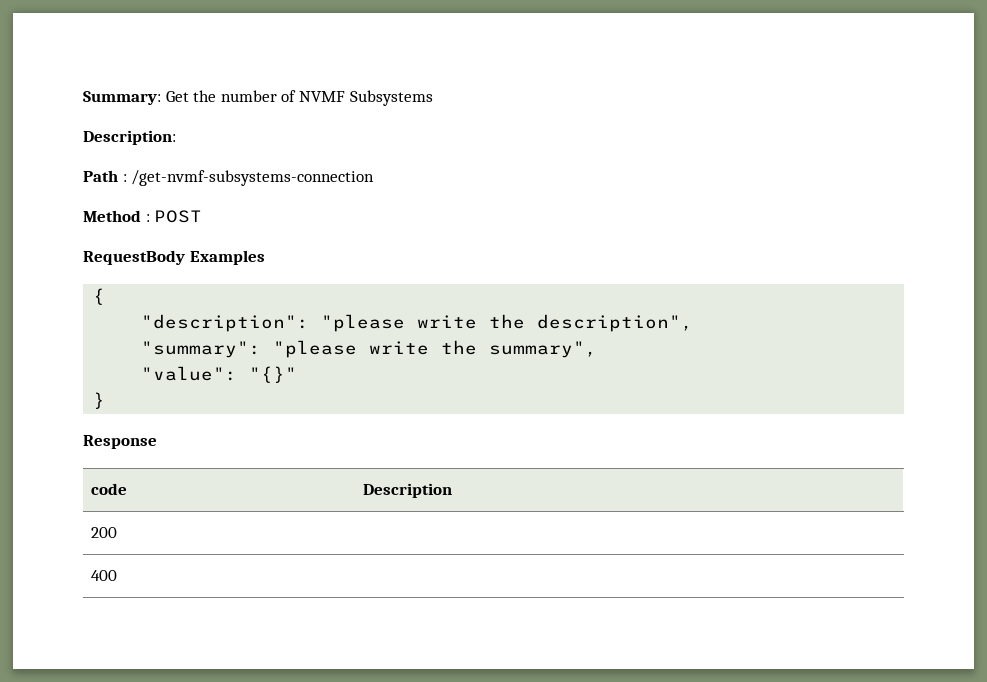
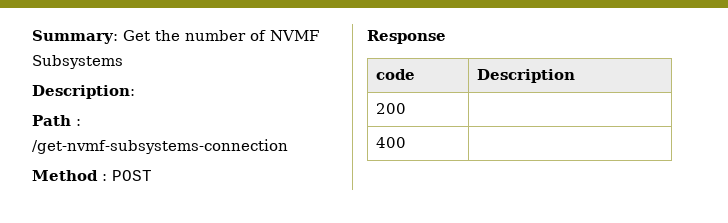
[83,250,265,265] [93,288,106,305] [141,314,694,332] [141,340,598,358] [141,366,298,383] [93,392,106,409] // RequestBody Examples // { // "description": "please write the description", // "summary": "please write the summary", // "value": "{}" // } -> (152, 175) none

